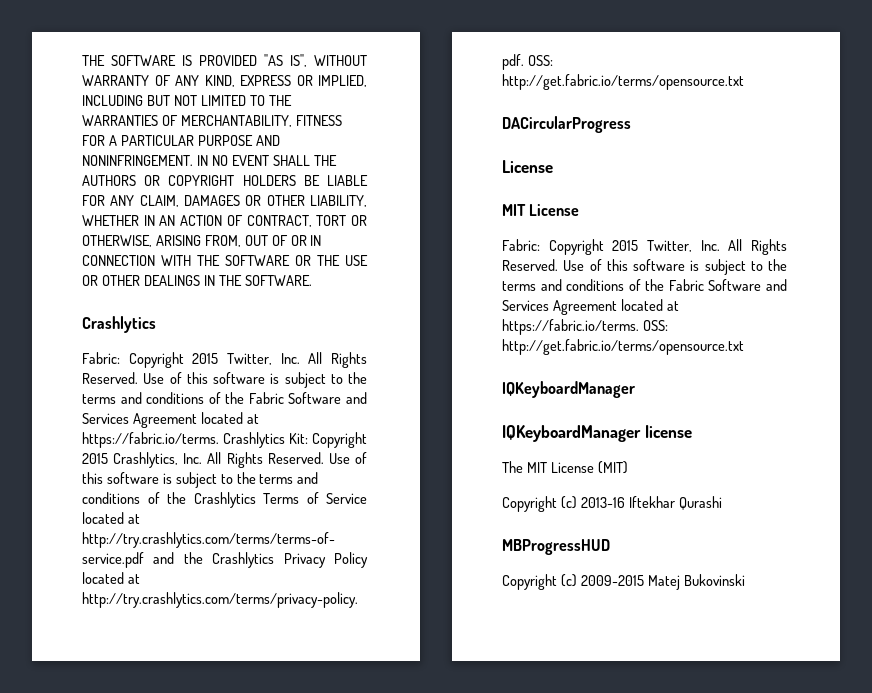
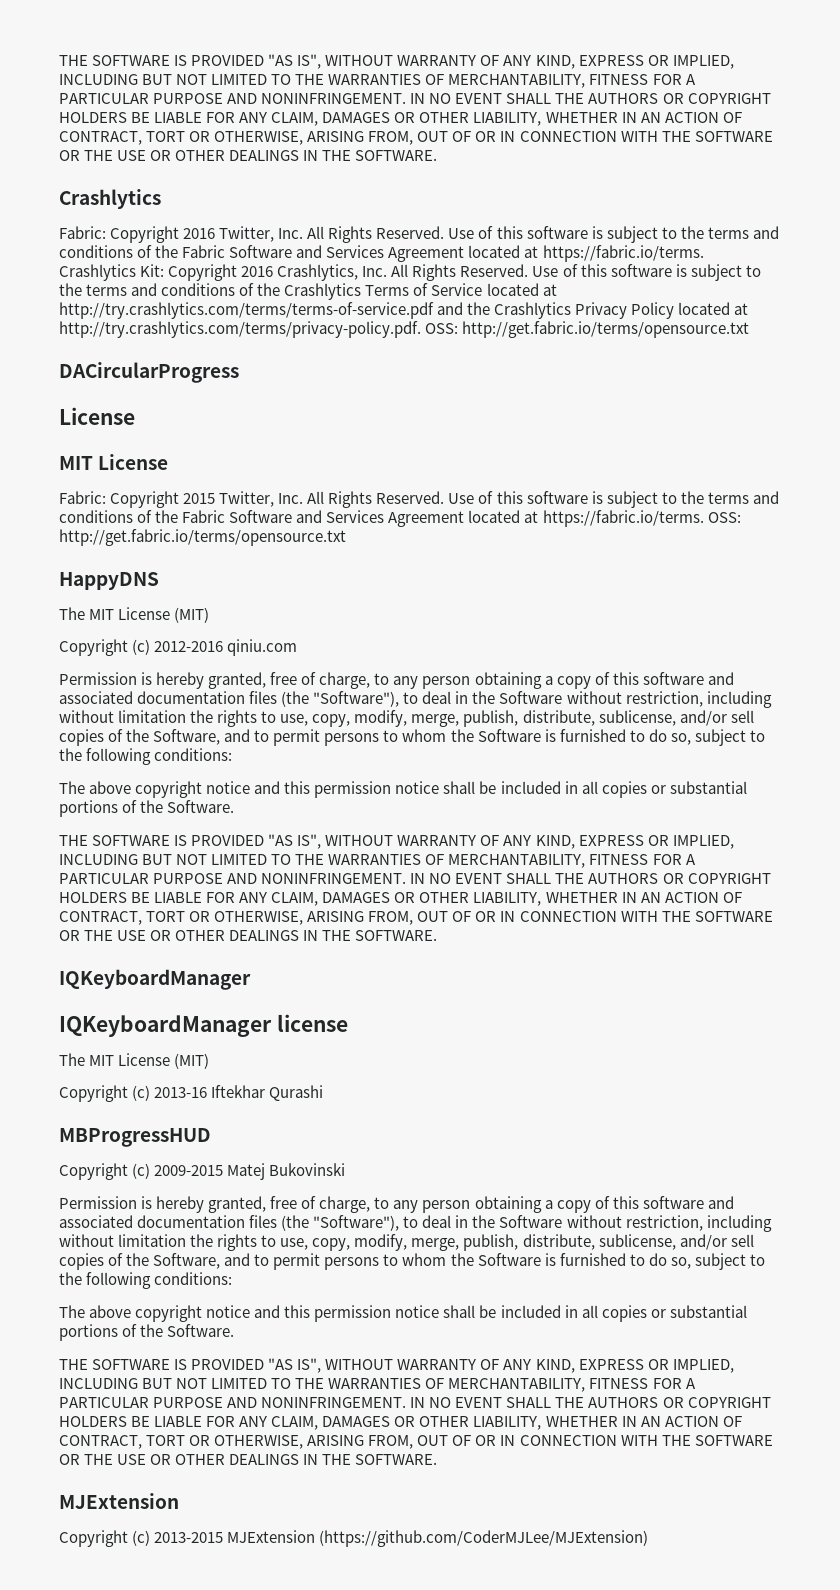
[192,353,219,364] 2015 -> [183,228,216,239] 2016
[82,453,108,464] 2015 -> [241,266,274,277] 2016
(744, 347) none -> [59,572,159,590] [59,607,210,623] [59,639,298,656] [59,672,734,689] [59,691,772,708] [59,710,754,727] [59,729,765,746] [59,748,233,765] [59,781,747,798] [59,800,235,817] [59,834,734,849] [59,854,696,868] [59,873,771,884] [59,892,742,906] [59,911,773,925] [59,930,438,941] // HappyDNS // The MIT License (MIT) // Copyright (c) 2012-2016 qiniu.com // Permission is hereby granted, free of charge, to any person obtaining a copy of this software and associated documentation files (the "Software"), to deal in the Software without restriction, including without limitation the rights to use, copy, modify, merge, publish, distribute, sublicense, and/or sell copies of the Software, and to permit persons to whom the Software is furnished to do so, subject to the following conditions: // The above copyright notice and this permission notice shall be included in all copies or substantial portions of the Software. // THE SOFTWARE IS PROVIDED "AS IS", WITHOUT WARRANTY OF ANY KIND, EXPRESS OR IMPLIED, INCLUDING BUT NOT LIMITED TO THE WARRANTIES OF MERCHANTABILITY, FITNESS FOR A PARTICULAR PURPOSE AND NONINFRINGEMENT. IN NO EVENT SHALL THE AUTHORS OR COPYRIGHT HOLDERS BE LIABLE FOR ANY CLAIM, DAMAGES OR OTHER LIABILITY, WHETHER IN AN ACTION OF CONTRACT, TORT OR OTHERWISE, ARISING FROM, OUT OF OR IN CONNECTION WITH THE SOFTWARE OR THE USE OR OTHER DEALINGS IN THE SOFTWARE.
(745, 580) none -> [59,1196,734,1213] [59,1215,772,1232] [59,1234,754,1251] [59,1253,765,1270] [59,1272,233,1289] [59,1305,747,1322] [59,1324,235,1341] [59,1358,734,1373] [59,1378,696,1392] [59,1397,771,1408] [59,1416,742,1430] [59,1435,773,1449] [59,1454,438,1465] [59,1493,179,1509] [59,1530,649,1547] // Permission is hereby granted, free of charge, to any person obtaining a copy of this software and associated documentation files (the "Software"), to deal in the Software without restriction, including without limitation the rights to use, copy, modify, merge, publish, distribute, sublicense, and/or sell copies of the Software, and to permit persons to whom the Software is furnished to do so, subject to the following conditions: // The above copyright notice and this permission notice shall be included in all copies or substantial portions of the Software. // THE SOFTWARE IS PROVIDED "AS IS", WITHOUT WARRANTY OF ANY KIND, EXPRESS OR IMPLIED, INCLUDING BUT NOT LIMITED TO THE WARRANTIES OF MERCHANTABILITY, FITNESS FOR A PARTICULAR PURPOSE AND NONINFRINGEMENT. IN NO EVENT SHALL THE AUTHORS OR COPYRIGHT HOLDERS BE LIABLE FOR ANY CLAIM, DAMAGES OR OTHER LIABILITY, WHETHER IN AN ACTION OF CONTRACT, TORT OR OTHERWISE, ARISING FROM, OUT OF OR IN CONNECTION WITH THE SOFTWARE OR THE USE OR OTHER DEALINGS IN THE SOFTWARE. // MJExtension // Copyright (c) 2013-2015 MJExtension (https://github.com/CoderMJLee/MJExtension)

